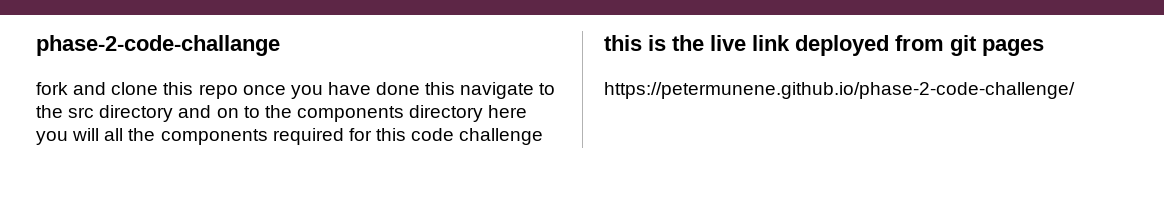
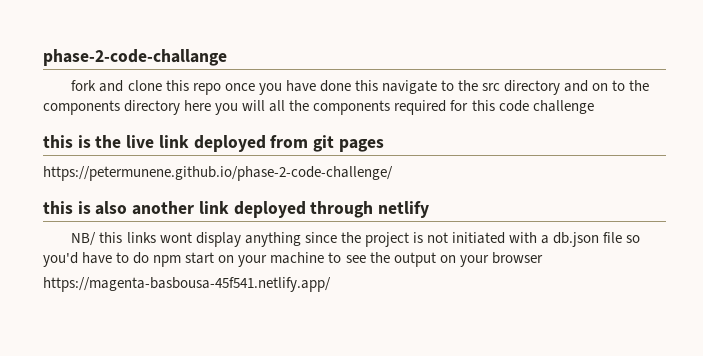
(1075, 90) none -> [43,201,430,218] [71,232,641,247] [43,252,543,267] [43,277,331,292] // this is also another link deployed through netlify // NB/ this links wont display anything since the project is not initiated with a db.json file so you'd have to do npm start on your machine to see the output on your browser // https://magenta-basbousa-45f541.netlify.app/

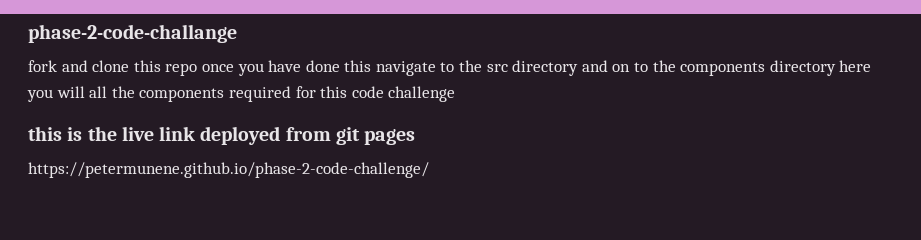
[43,201,430,218] [71,232,641,247] [43,252,543,267] [43,277,331,292] // this is also another link deployed through netlify // NB/ this links wont display anything since the project is not initiated with a db.json file so you'd have to do npm start on your machine to see the output on your browser // https://magenta-basbousa-45f541.netlify.app/ -> (429, 170) none

